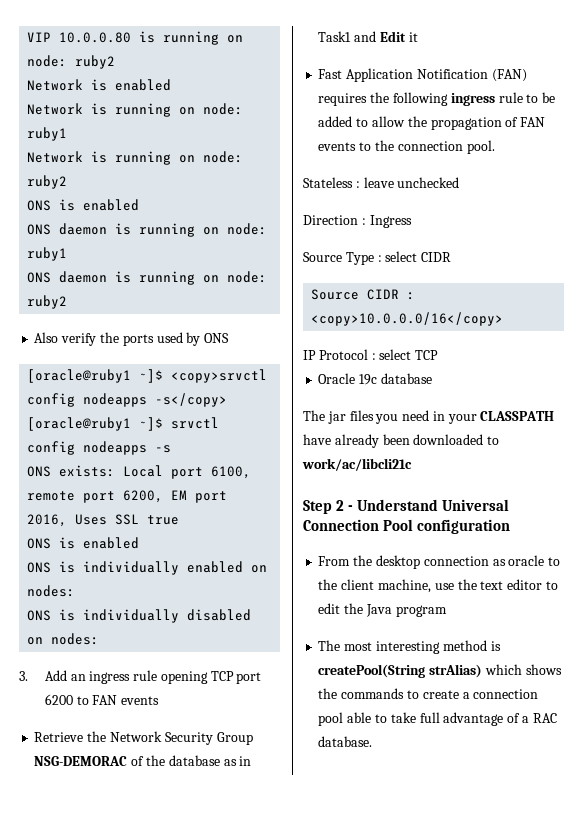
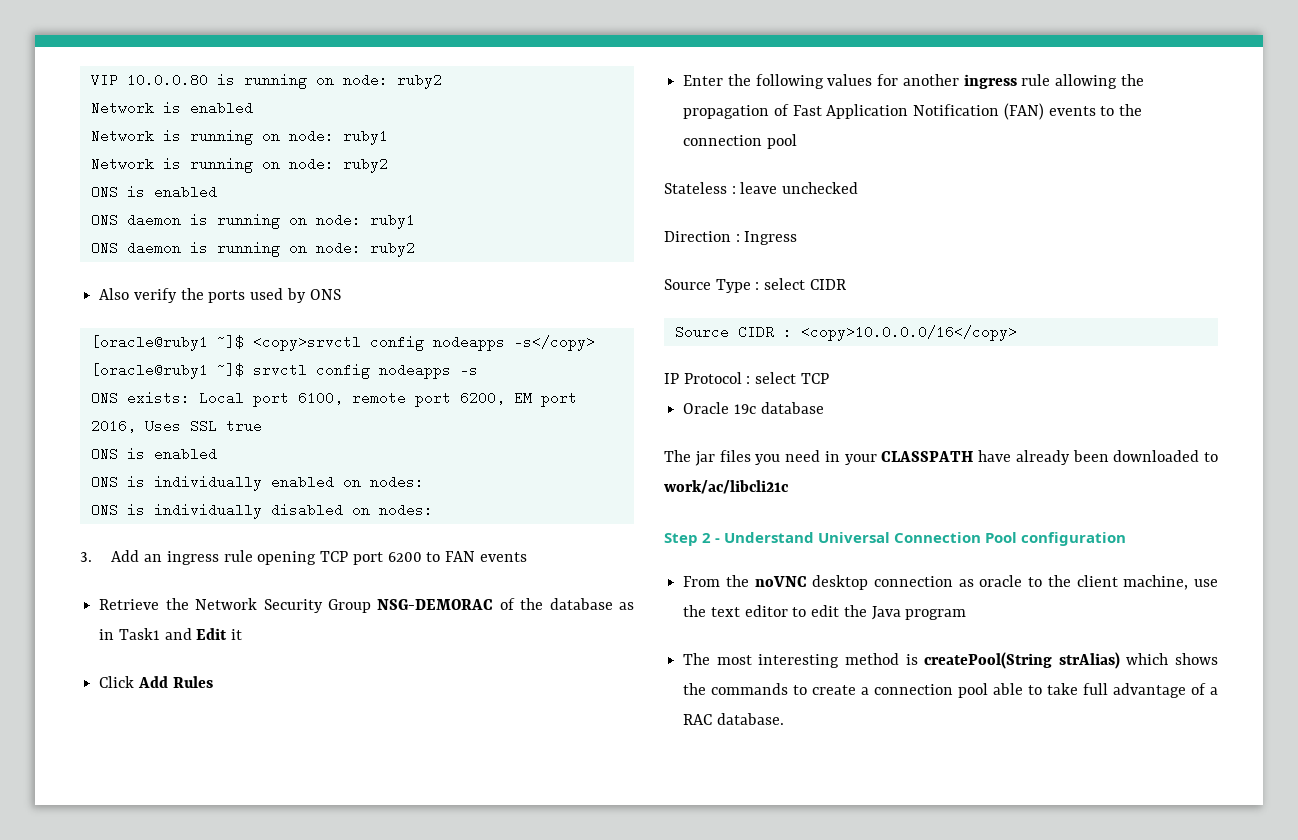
[318,68,527,82] [318,92,556,106] [318,116,546,130] Fast Application Notification (FAN) requires the following ingress rule to be added to allow the propagation of FAN -> [99,676,213,688] [683,74,1144,89] [683,103,1044,120] Click Add Rules // Enter the following values for another ingress rule allowing the propagation of Fast Application Notification (FAN)
[466,140,495,154] pool. -> [766,134,797,149] pool
(373, 560) none -> [754,576,807,587] noVNC

